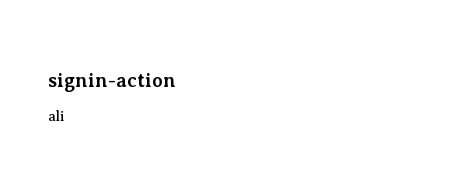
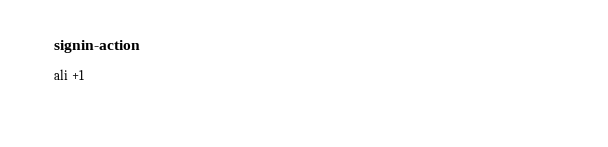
(64, 115) none -> [71,70,84,80] +1

